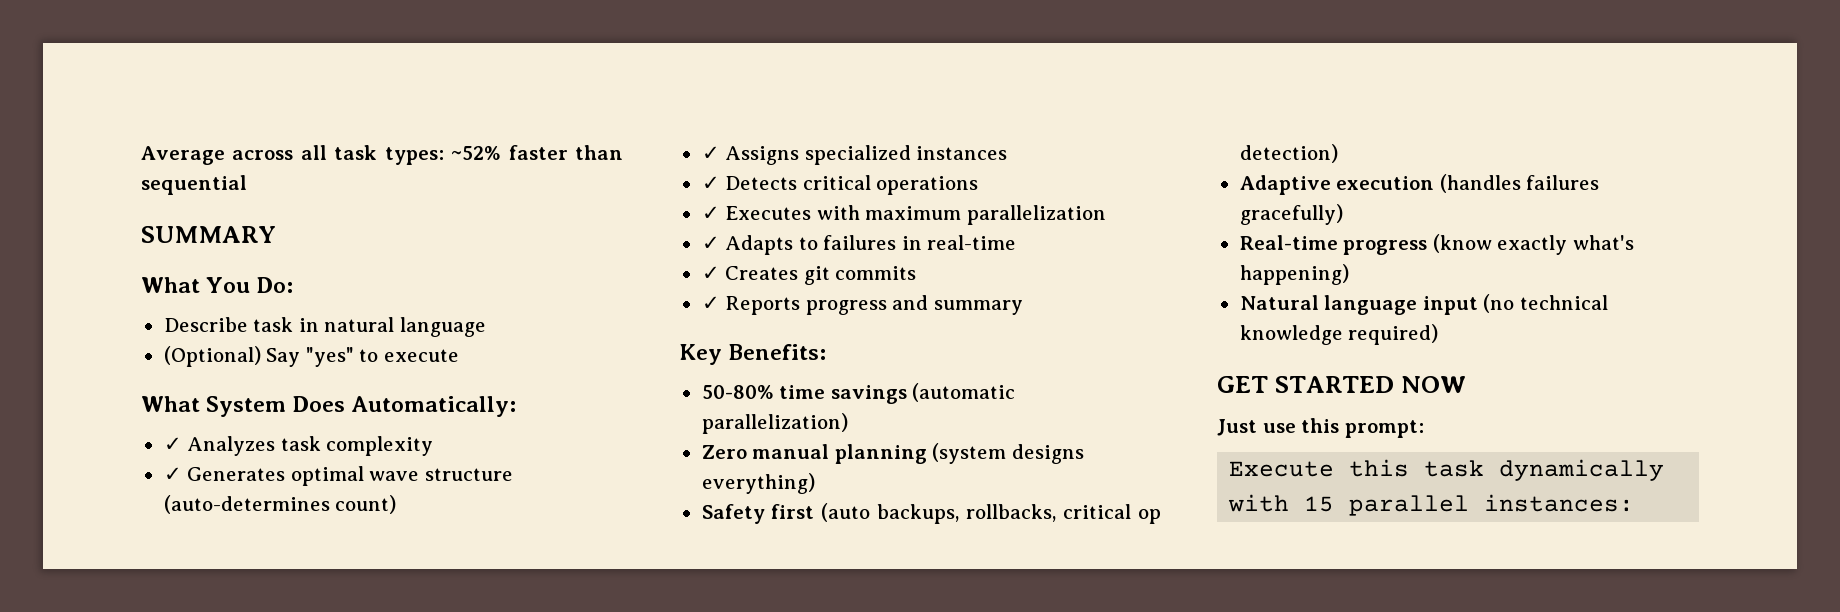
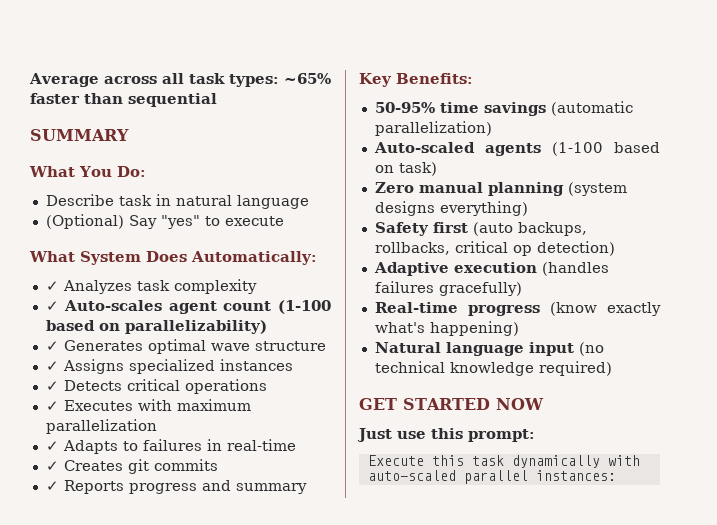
[451,146,502,160] ~52% -> [284,73,331,84] ~65%
(434, 446) none -> [45,300,331,314] [45,320,267,334] // ✓ Auto-scales agent count (1-100 based on parallelizability)
[163,495,397,514] (auto-determines count) -> (326, 346) none
[701,385,774,399] 50-80% -> [374,102,435,113] 50-95%
(848, 423) none -> [373,142,660,156] [374,162,437,176] // Auto-scaled agents (1-100 based on task)
[1304,496,1335,512] 15 -> [367,470,456,481] auto-scaled

